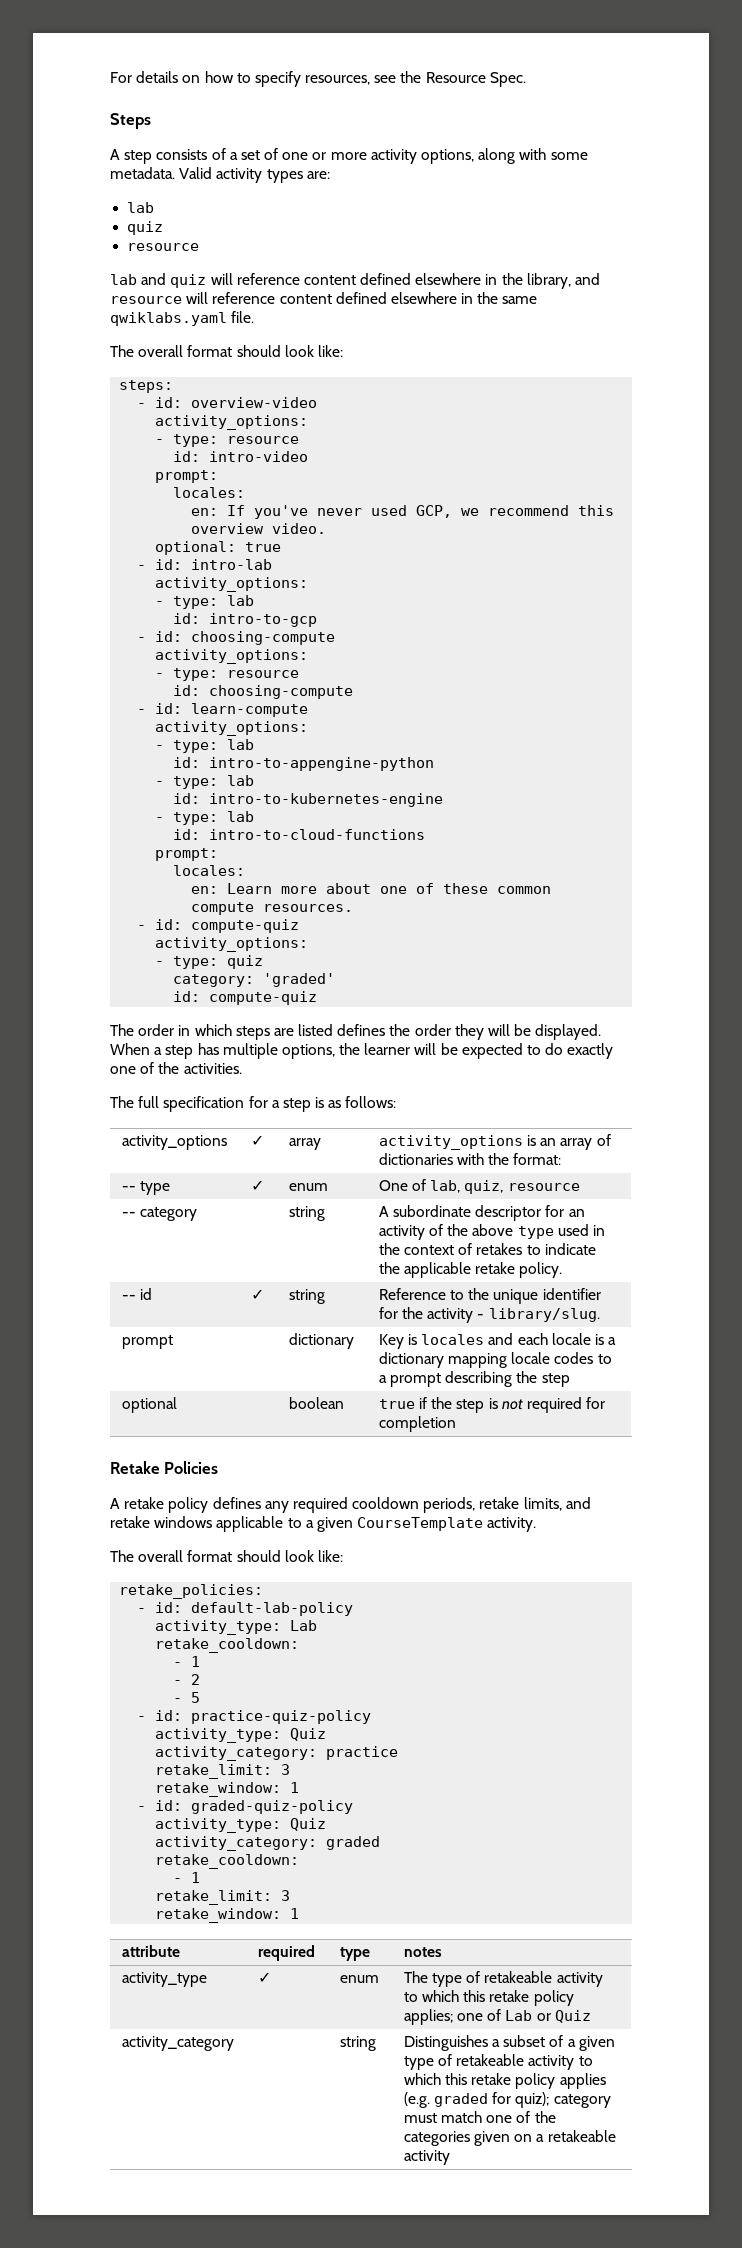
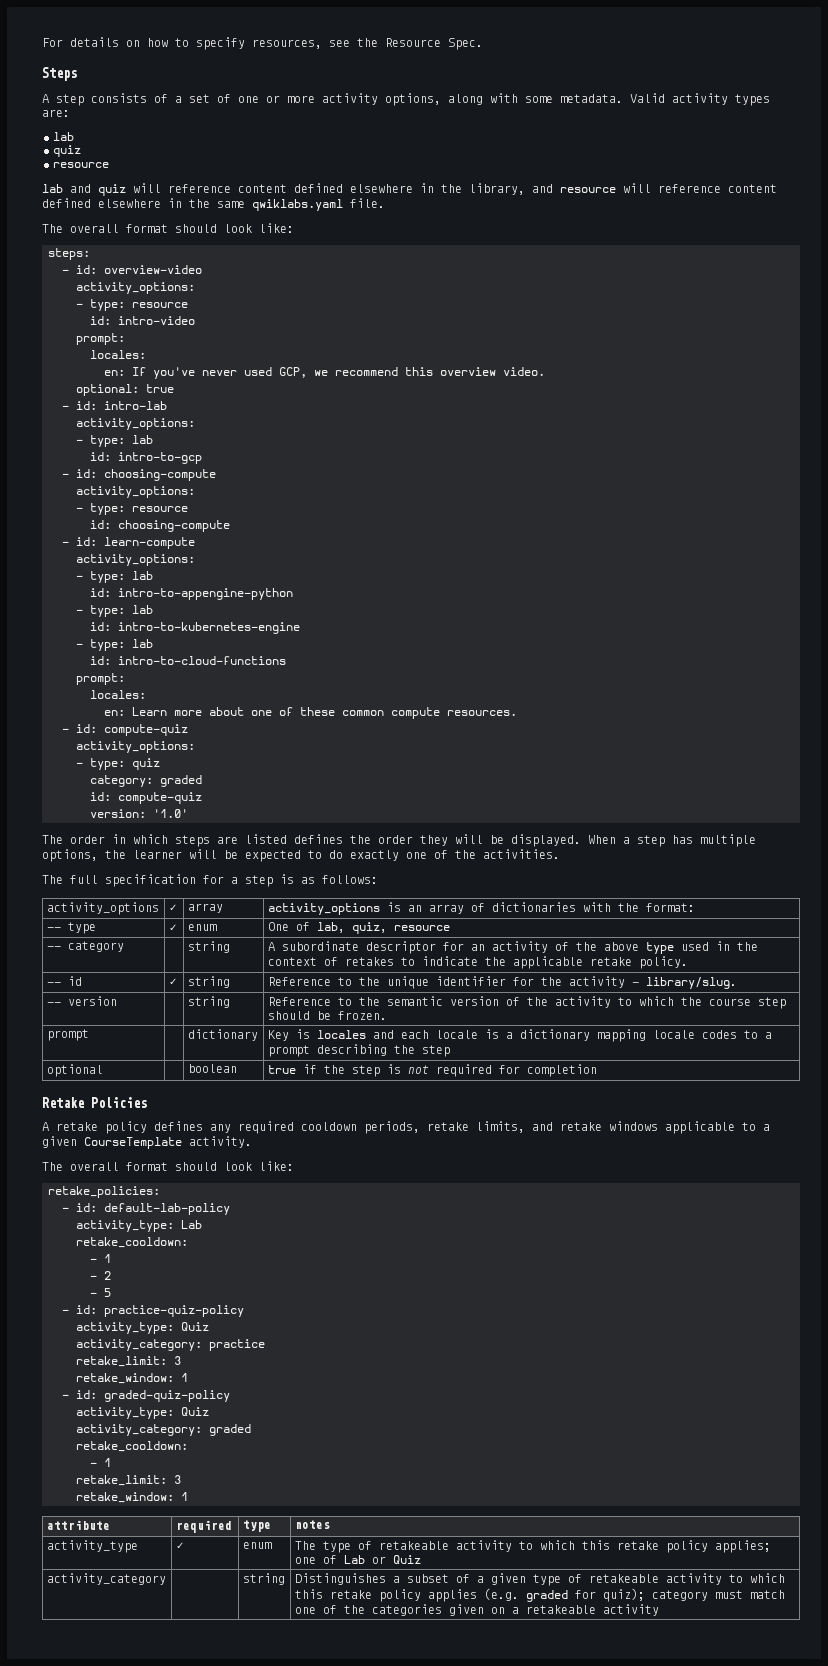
[263,973,336,987] [173,991,318,1005] 'graded' // id: compute-quiz -> [160,775,202,787] [90,792,202,804] [90,809,188,818] graded // id: compute-quiz // version: '1.0'
(600, 1315) none -> [46,996,117,1006] [187,996,230,1008] [267,996,786,1009] [267,1011,387,1020] // -- version | | string | Reference to the semantic version of the activity to which the course step should be frozen.

